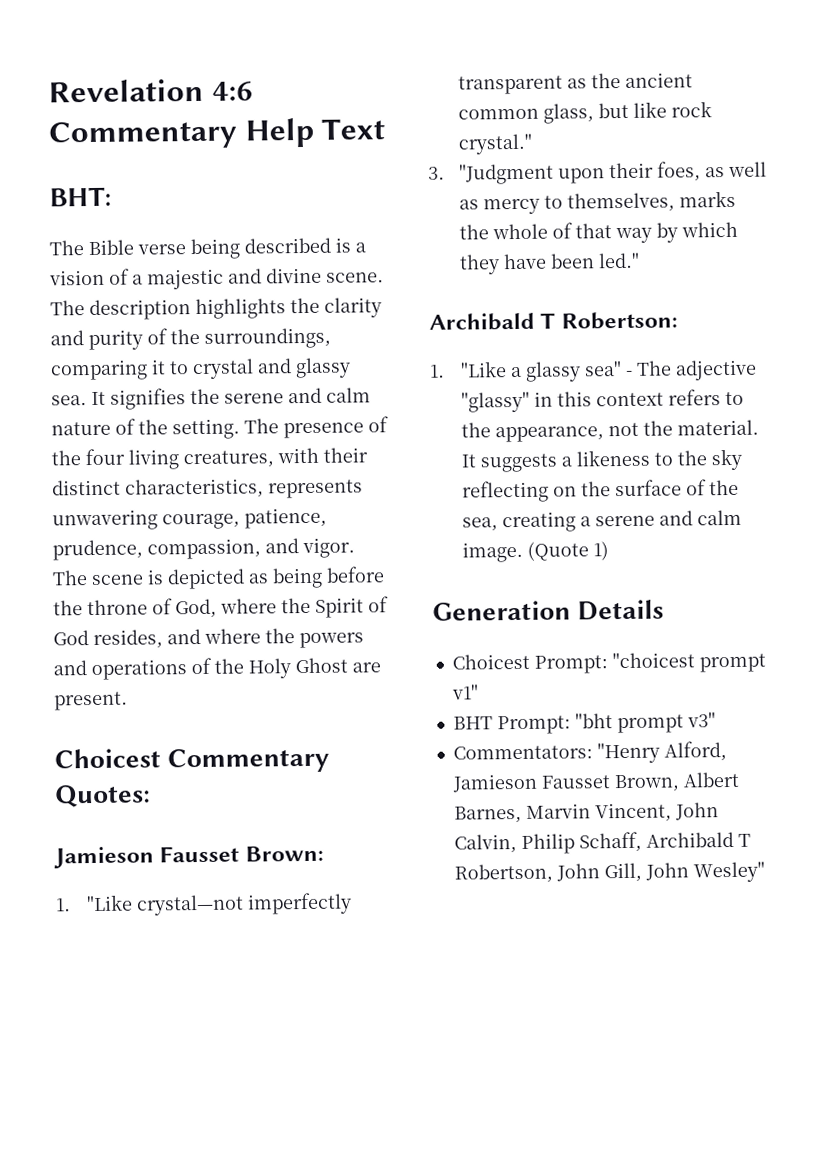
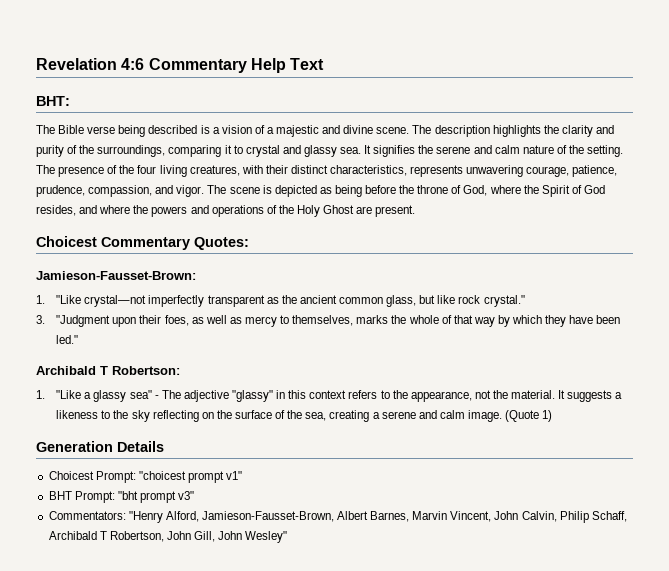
[53,845,324,869] Jamieson Fausset Brown: -> [36,271,196,280] Jamieson-Fausset-Brown:
[451,773,680,793] Jamieson Fausset Brown, -> [201,511,334,522] Jamieson-Fausset-Brown,

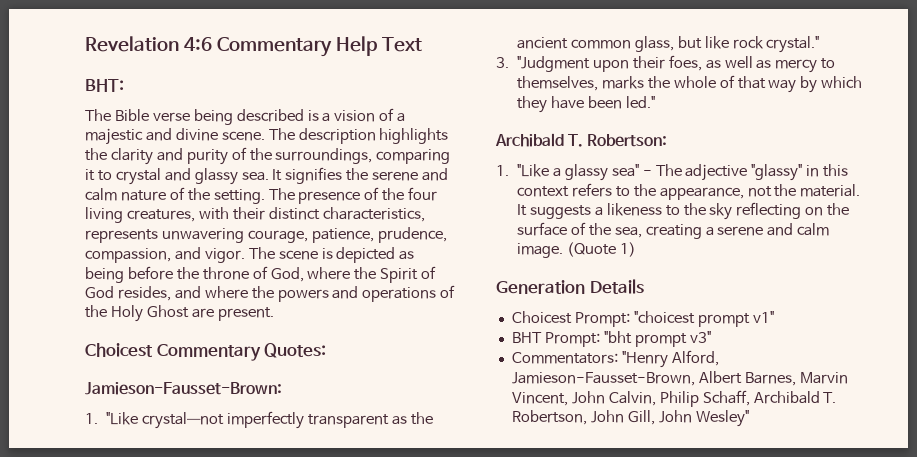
[100,366,108,375] T -> [568,134,584,147] T.
[99,531,107,540] T -> [823,392,837,403] T.

